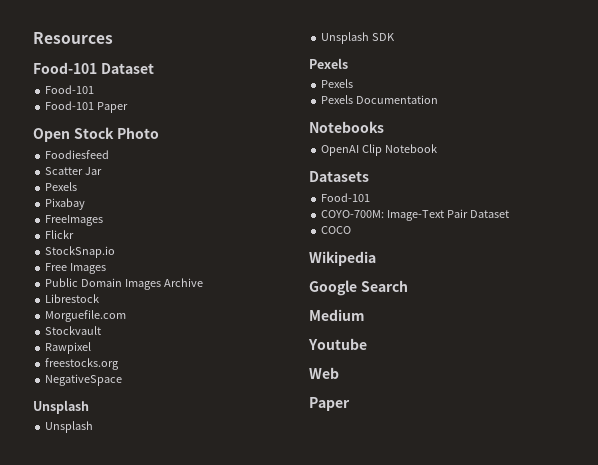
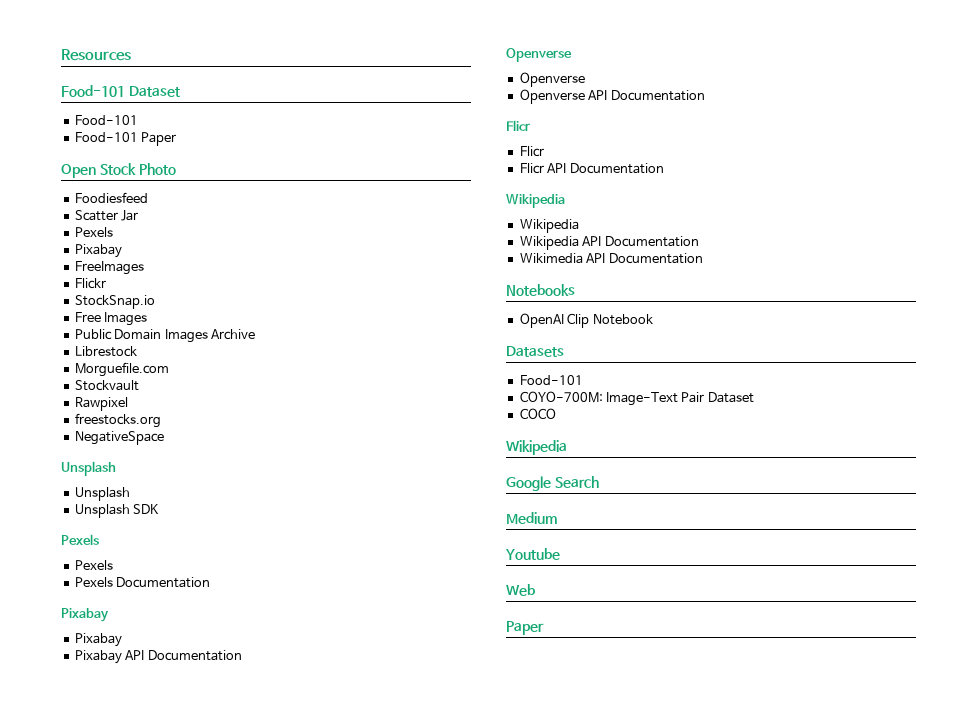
(439, 99) none -> [61,608,109,622] [74,633,122,647] [74,650,242,664] [506,48,572,62] [519,72,585,87] [519,89,705,104] [506,120,530,131] [519,146,544,157] [519,163,664,174] [506,194,565,208] [519,219,579,233] [519,236,699,250] [519,253,703,264] // Pixabay // Pixabay // Pixabay API Documentation // Openverse // Openverse // Openverse API Documentation // Flicr // Flicr // Flicr API Documentation // Wikipedia // Wikipedia // Wikipedia API Documentation // Wikimedia API Documentation

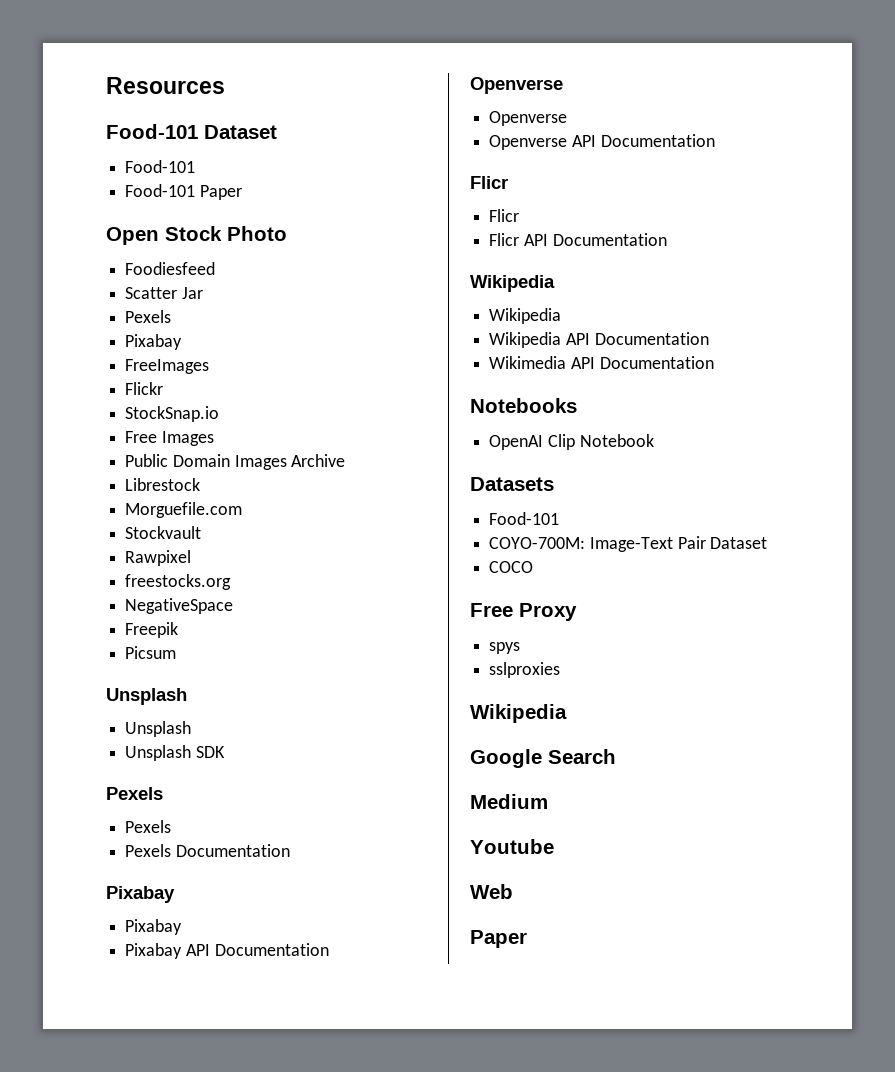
(164, 438) none -> [125,622,179,638] [125,646,177,659] // Freepik // Picsum
(556, 413) none -> [470,603,577,621] [489,642,521,654] [489,662,561,678] // Free Proxy // spys // sslproxies

